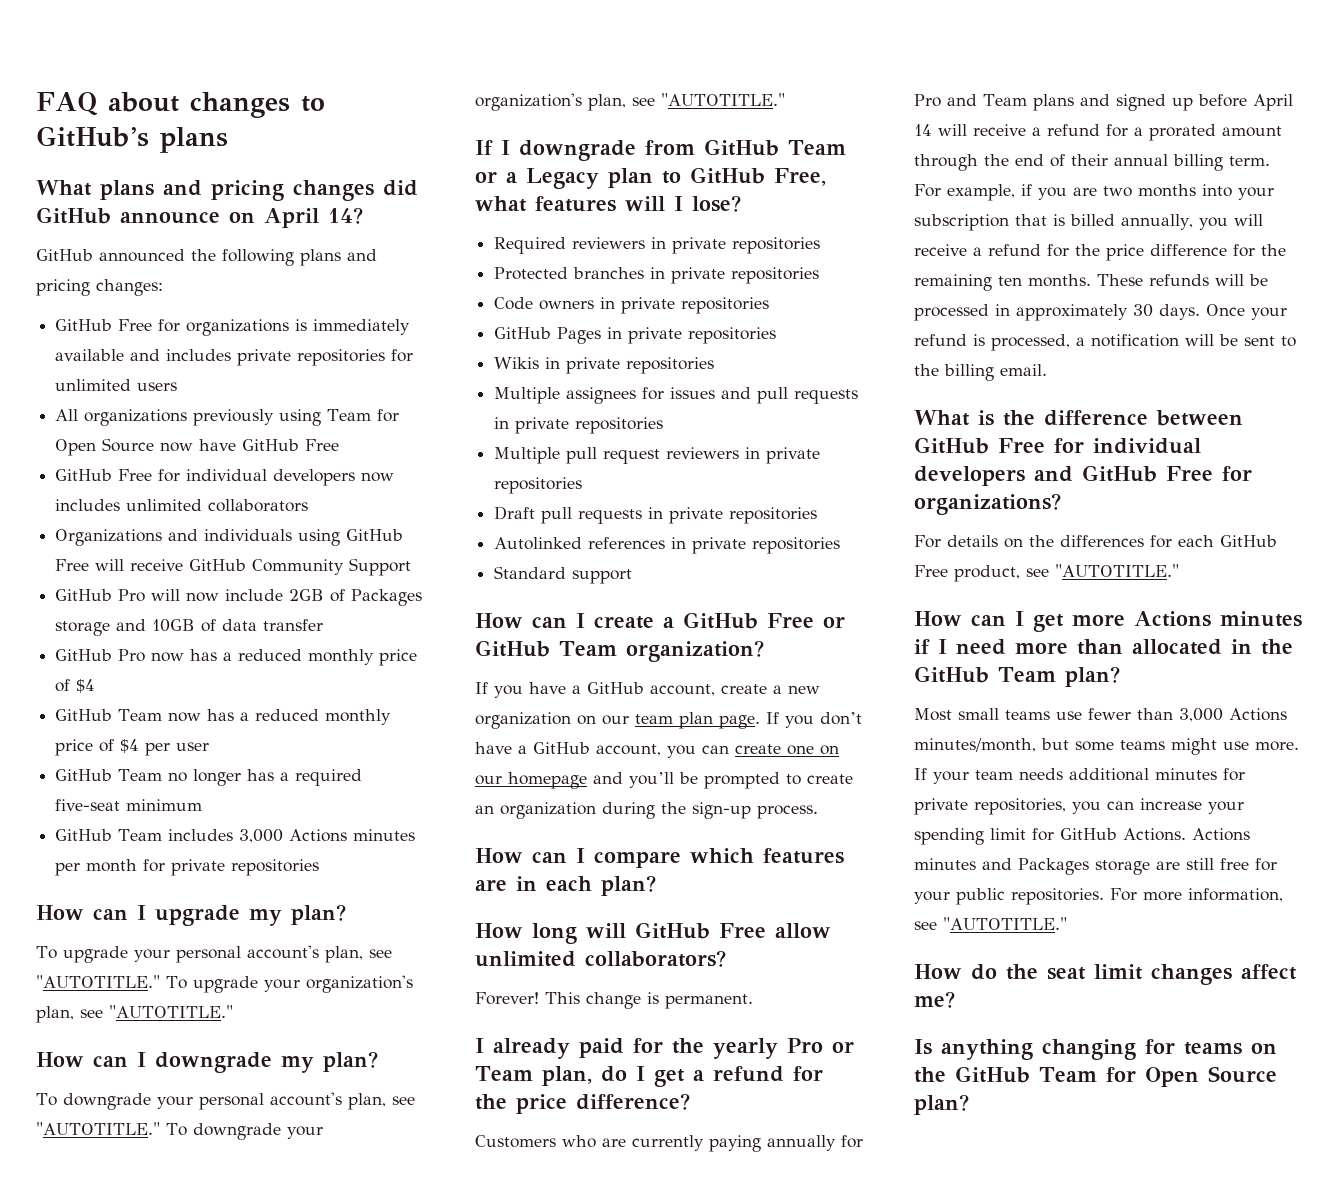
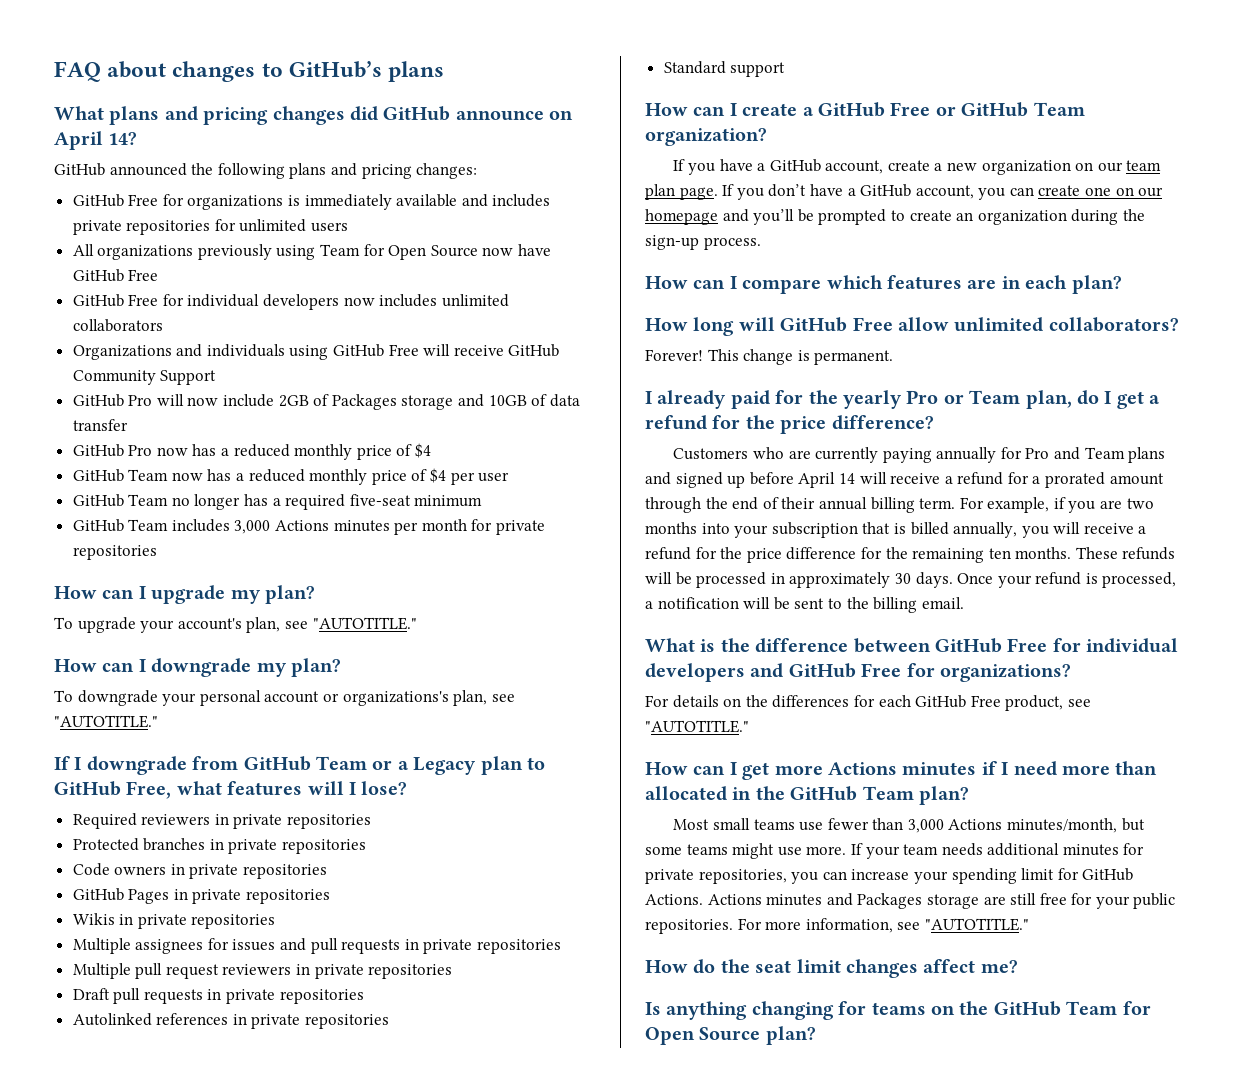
[175,945,392,963] [36,975,413,993] [36,1005,233,1023] personal account's plan, see "AUTOTITLE." To upgrade your organization's plan, see "AUTOTITLE." -> [177,617,417,633] account's plan, see "AUTOTITLE."
[269,1092,415,1110] [36,1122,323,1140] [475,93,582,111] account's plan, see "AUTOTITLE." To downgrade your organization's -> [264,691,449,706] account or organizations's

